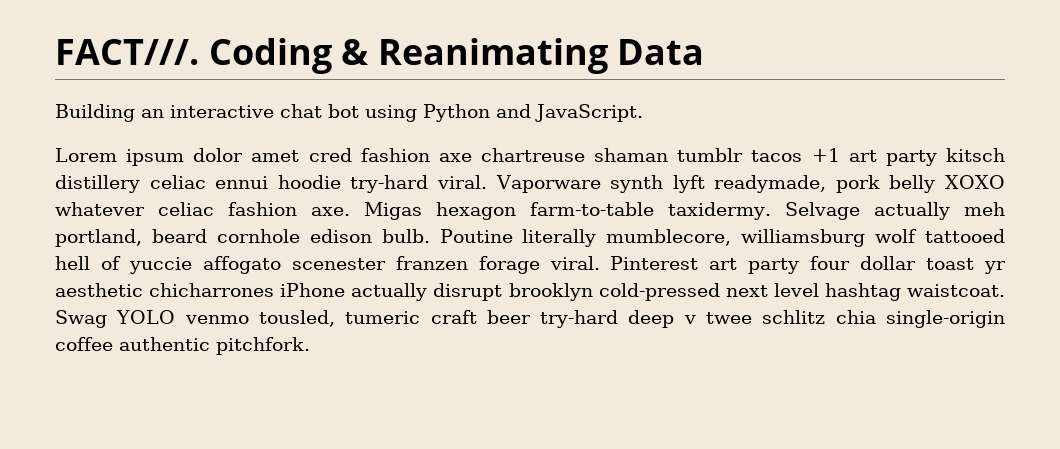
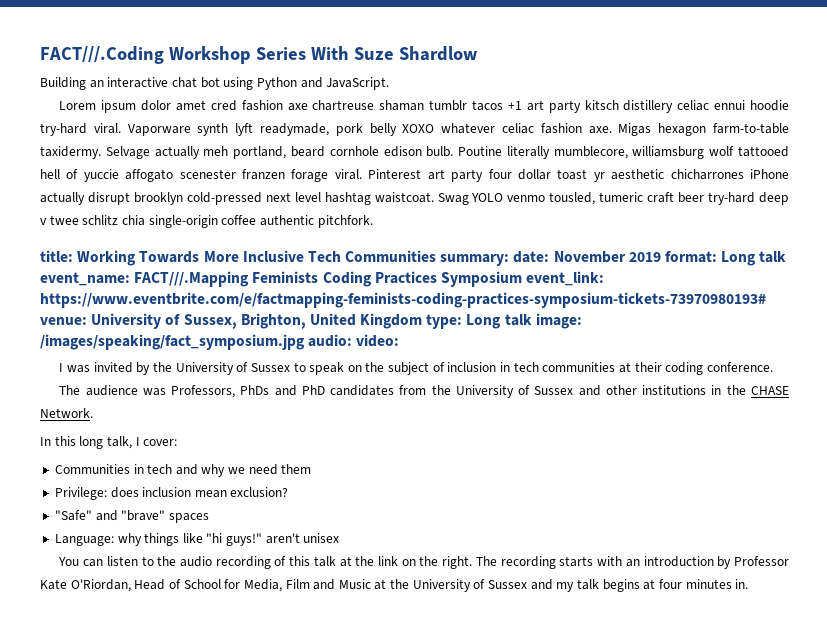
[55,38,705,74] FACT///. Coding & Reanimating Data -> [40,46,477,64] FACT///.Coding Workshop Series With Suze Shardlow
(310, 346) none -> [40,250,787,266] [40,271,605,287] [40,292,766,308] [40,313,582,329] [40,334,400,350] [59,362,773,375] [59,385,789,398] [40,408,93,418] [40,436,178,449] [54,464,312,477] [54,487,289,500] [54,510,209,523] [54,533,340,546] [58,556,789,569] [40,579,749,592] // title: Working Towards More Inclusive Tech Communities summary: date: November 2019 format: Long talk event_name: FACT///.Mapping Feminists Coding Practices Symposium event_link: https://www.eventbrite.com/e/factmapping-feminists-coding-practices-symposium-tickets-73970980193# venue: University of Sussex, Brighton, United Kingdom type: Long talk image: /images/speaking/fact_symposium.jpg audio: video: // I was invited by the University of Sussex to speak on the subject of inclusion in tech communities at their coding conference. // The audience was Professors, PhDs and PhD candidates from the University of Sussex and other institutions in the CHASE Network. // In this long talk, I cover: // Communities in tech and why we need them // Privilege: does inclusion mean exclusion? // "Safe" and "brave" spaces // Language: why things like "hi guys!" aren't unisex // You can listen to the audio recording of this talk at the link on the right. The recording starts with an introduction by Professor Kate O'Riordan, Head of School for Media, Film and Music at the University of Sussex and my talk begins at four minutes in.

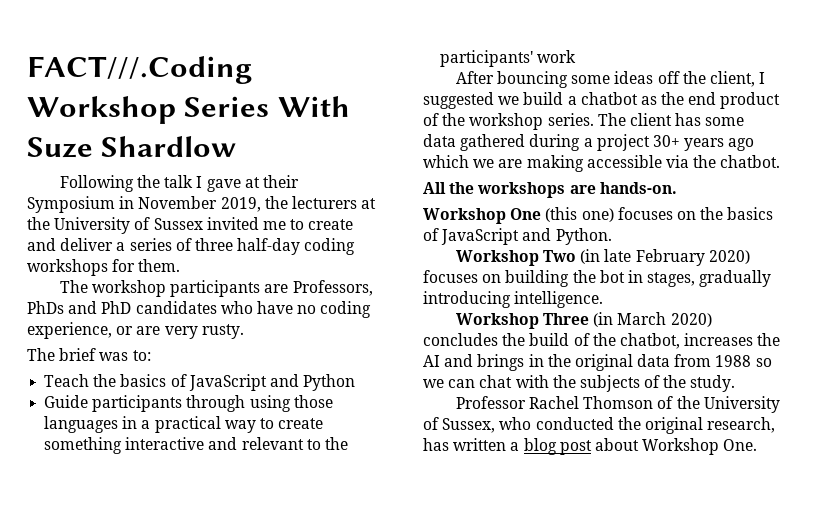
[40,77,390,90] [59,100,790,113] [40,123,789,136] [40,146,790,159] [40,169,789,182] [40,192,789,205] [40,215,373,228] [40,250,787,266] [40,271,605,287] [40,292,766,308] [40,313,582,329] [40,334,400,350] [59,362,773,375] [59,385,166,396] Building an interactive chat bot using Python and JavaScript. // Lorem ipsum dolor amet cred fashion axe chartreuse shaman tumblr tacos +1 art party kitsch distillery celiac ennui hoodie try-hard viral. Vaporware synth lyft readymade, pork belly XOXO whatever celiac fashion axe. Migas hexagon farm-to-table taxidermy. Selvage actually meh portland, beard cornhole edison bulb. Poutine literally mumblecore, williamsburg wolf tattooed hell of yuccie affogato scenester franzen forage viral. Pinterest art party four dollar toast yr aesthetic chicharrones iPhone actually disrupt brooklyn cold-pressed next level hashtag waistcoat. Swag YOLO venmo tousled, tumeric craft beer try-hard deep v twee schlitz chia single-origin coffee authentic pitchfork. // title: Working Towards More Inclusive Tech Communities summary: date: November 2019 format: Long talk event_name: FACT///.Mapping Feminists Coding Practices Symposium event_link: https://www.eventbrite.com/e/factmapping-feminists-coding-practices-symposium-tickets-73970980193# venue: University of Sussex, Brighton, United Kingdom type: Long talk image: /images/speaking/fact_symposium.jpg audio: video: // I was invited by the University of Sussex to speak on the subject of inclusion in tech communities at their coding conference. // The audience was -> [59,175,299,192] [27,196,377,213] [27,217,354,234] [27,238,356,255] [27,259,181,276] [59,280,289,297] Following the talk I gave at their Symposium in November 2019, the lecturers at the University of Sussex invited me to create and deliver a series of three half-day coding workshops for them. // The workshop participants are
[399,385,789,398] [40,408,93,418] [40,436,178,449] [54,464,312,477] [54,487,289,500] [54,510,209,523] [54,533,340,546] [58,556,789,569] [40,579,749,592] from the University of Sussex and other institutions in the CHASE Network. // In this long talk, I cover: // Communities in tech and why we need them // Privilege: does inclusion mean exclusion? // "Safe" and "brave" spaces // Language: why things like "hi guys!" aren't unisex // You can listen to the audio recording of this talk at the link on the right. The recording starts with an introduction by Professor Kate O'Riordan, Head of School for Media, Film and Music at the University of Sussex and my talk begins at four minutes in. -> [220,301,372,318] [27,322,244,339] [27,348,151,361] [44,374,356,391] [44,395,333,412] [44,416,324,433] [44,437,348,454] [440,50,577,67] [455,71,766,88] [423,92,781,109] [423,113,745,130] [423,134,755,151] [423,155,781,172] [423,182,677,198] [423,207,774,224] [423,228,612,245] [455,249,750,266] [423,270,772,287] [423,291,604,308] [455,312,712,329] [423,333,781,349] [423,354,772,371] [423,375,736,392] [455,396,780,413] [423,417,776,434] [423,438,758,455] who have no coding experience, or are very rusty. // The brief was to: // Teach the basics of JavaScript and Python // Guide participants through using those languages in a practical way to create something interactive and relevant to the participants' work // After bouncing some ideas off the client, I suggested we build a chatbot as the end product of the workshop series. The client has some data gathered during a project 30+ years ago which we are making accessible via the chatbot. // All the workshops are hands-on. // Workshop One (this one) focuses on the basics of JavaScript and Python. // Workshop Two (in late February 2020) focuses on building the bot in stages, gradually introducing intelligence. // Workshop Three (in March 2020) concludes the build of the chatbot, increases the AI and brings in the original data from 1988 so we can chat with the subjects of the study. // Professor Rachel Thomson of the University of Sussex, who conducted the original research, has written a blog post about Workshop One.

